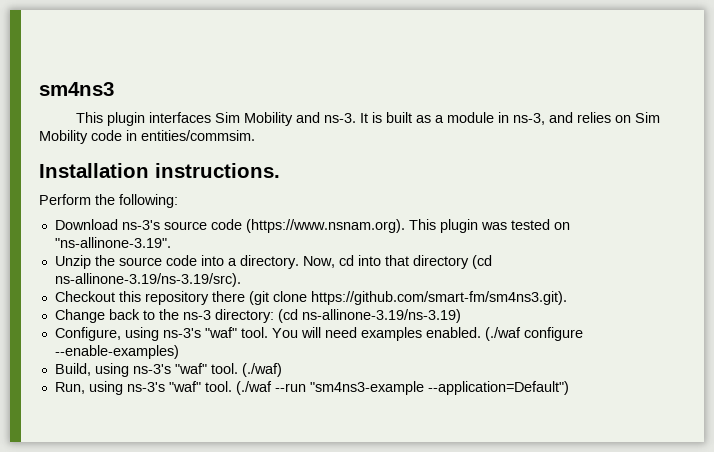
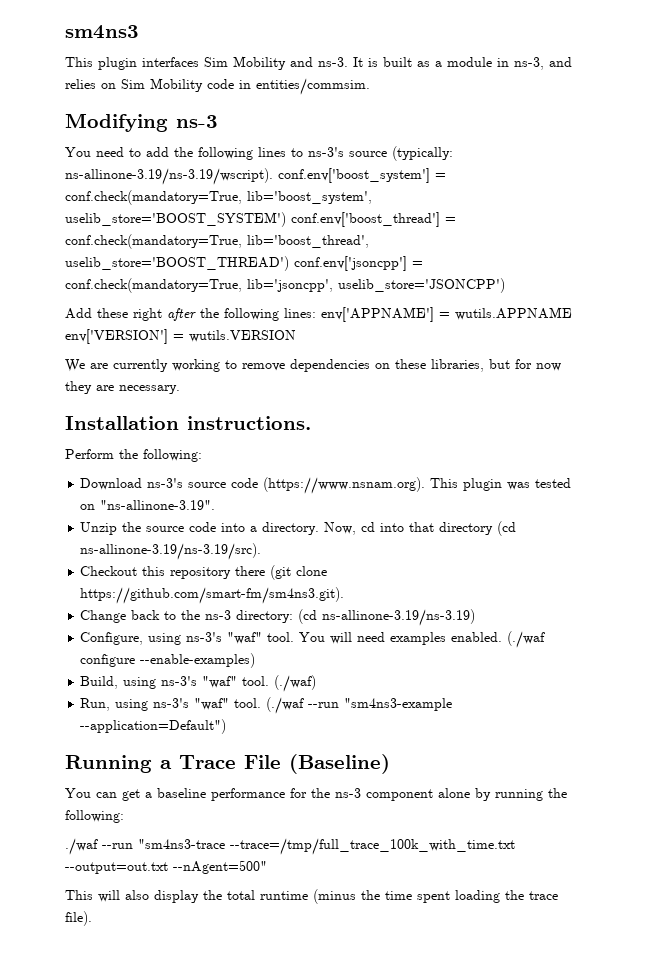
(255, 135) none -> [65,113,218,132] [65,146,453,161] [65,168,446,185] [65,190,372,205] [65,212,456,227] [65,234,369,249] [65,256,423,271] [65,278,505,293] [65,307,572,322] [65,329,296,344] [65,359,561,372] [65,381,180,394] // Modifying ns-3 // You need to add the following lines to ns-3's source (typically: ns-allinone-3.19/ns-3.19/wscript). conf.env['boost_system'] = conf.check(mandatory=True, lib='boost_system', uselib_store='BOOST_SYSTEM') conf.env['boost_thread'] = conf.check(mandatory=True, lib='boost_thread', uselib_store='BOOST_THREAD') conf.env['jsoncpp'] = conf.check(mandatory=True, lib='jsoncpp', uselib_store='JSONCPP') // Add these right after the following lines: env['APPNAME'] = wutils.APPNAME env['VERSION'] = wutils.VERSION // We are currently working to remove dependencies on these libraries, but for now they are necessary.
(569, 388) none -> [65,754,390,774] [65,788,567,801] [65,810,124,823] [65,838,515,855] [65,860,267,874] [65,889,558,904] [65,911,92,926] // Running a Trace File (Baseline) // You can get a baseline performance for the ns-3 component alone by running the following: // ./waf --run "sm4ns3-trace --trace=/tmp/full_trace_100k_with_time.txt --output=out.txt --nAgent=500" // This will also display the total runtime (minus the time spent loading the trace file).

